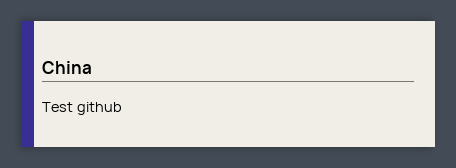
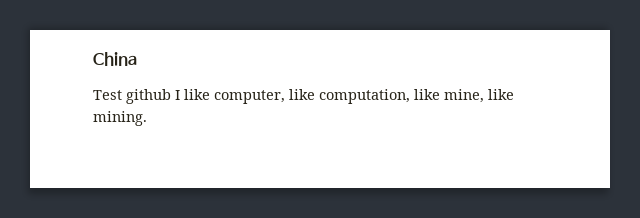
(122, 108) none -> [175,89,514,104] [93,111,147,126] I like computer, like computation, like mine, like mining.

